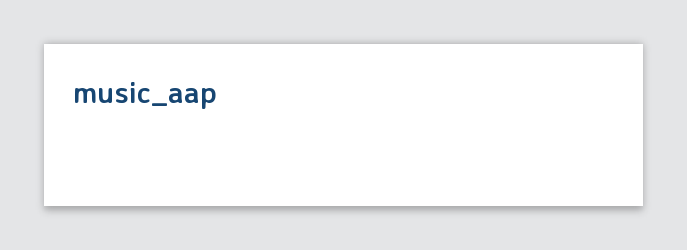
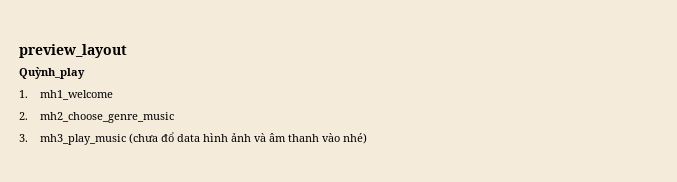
[73,82,217,109] music_aap -> [19,44,127,58] [19,67,85,79] [19,90,114,100] [19,112,175,123] [19,132,368,145] preview_layout // Quỳnh_play // 1. mh1_welcome // 2. mh2_choose_genre_music // 3. mh3_play_music (chưa đổ data hình ảnh và âm thanh vào nhé)

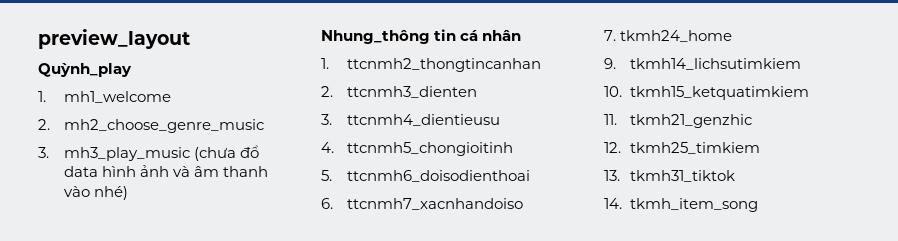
(368, 138) none -> [321,29,522,44] [321,58,541,72] [321,86,477,98] [321,114,500,126] [321,142,513,156] [321,170,530,182] [321,198,523,210] [604,30,733,42] [604,58,801,70] [604,86,809,100] [604,114,752,128] [604,142,760,154] [604,170,735,182] [604,198,758,212] // Nhung_thông tin cá nhân // 1. ttcnmh2_thongtincanhan // 2. ttcnmh3_dienten // 3. ttcnmh4_dientieusu // 4. ttcnmh5_chongioitinh // 5. ttcnmh6_doisodienthoai // 6. ttcnmh7_xacnhandoiso // 7. tkmh24_home // 9. tkmh14_lichsutimkiem // 10. tkmh15_ketquatimkiem // 11. tkmh21_genzhic // 12. tkmh25_timkiem // 13. tkmh31_tiktok // 14. tkmh_item_song

